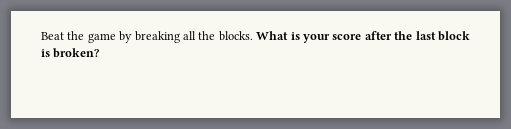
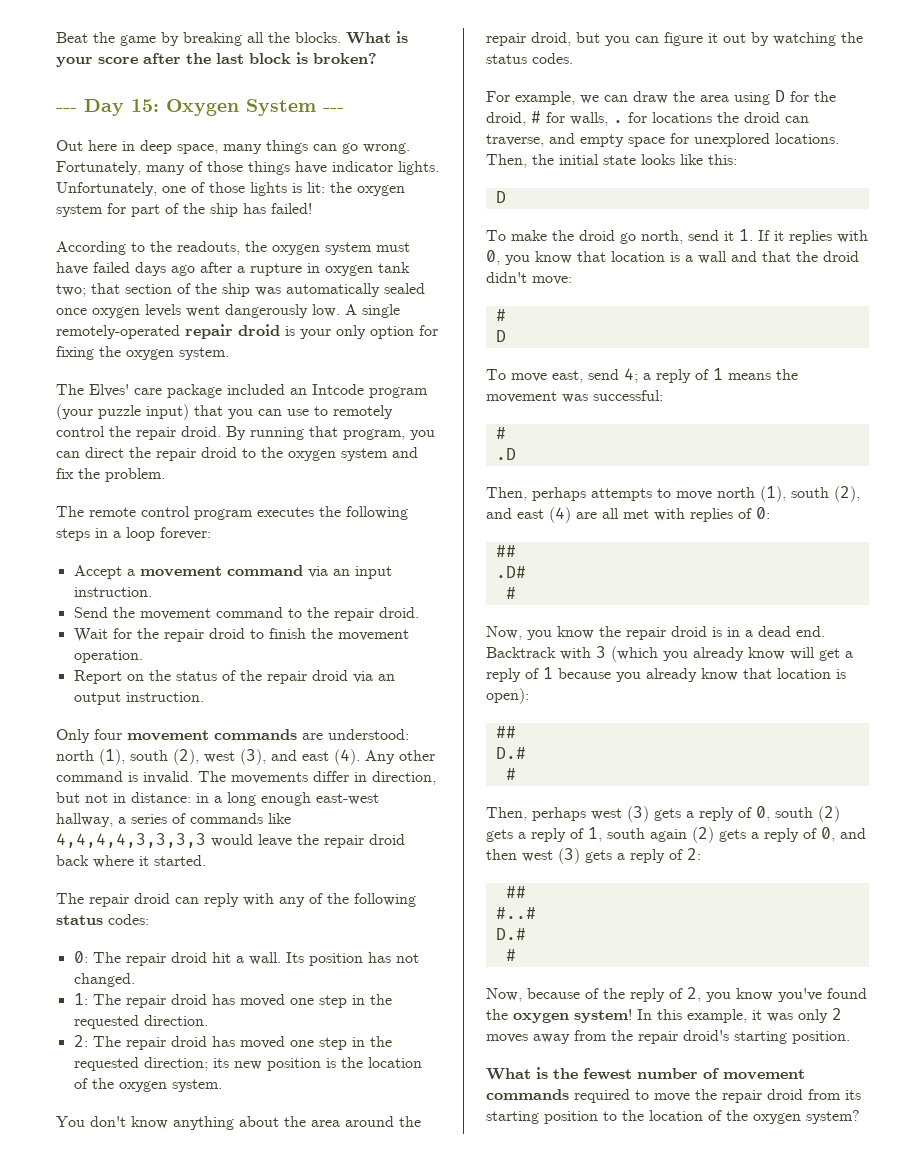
(100, 53) none -> [56,99,344,116] [56,140,410,154] [56,161,439,175] [56,182,405,196] [56,203,312,217] [56,241,410,255] [56,262,410,276] [56,283,425,297] [56,304,400,318] [56,324,438,339] [56,346,229,360] [56,384,428,398] [56,404,393,420] [56,426,435,440] [56,447,418,461] [56,468,165,482] [56,506,408,520] [56,527,211,541] [73,565,392,579] [73,587,152,597] [73,607,419,621] [73,628,409,642] [73,650,143,663] [73,670,395,684] [73,692,204,705] [56,729,409,743] [56,749,435,765] [56,771,436,785] [56,792,379,806] [56,813,291,827] [56,833,405,848] [56,855,206,868] [56,893,416,907] [56,914,149,925] [73,951,419,966] [73,973,135,987] [73,993,392,1008] [73,1015,208,1029] [73,1035,392,1050] [73,1057,422,1071] [73,1078,222,1092] [56,1116,421,1130] [486,32,863,46] [486,53,573,64] [486,90,836,105] [486,111,809,126] [486,133,839,147] [486,154,737,168] [495,191,506,203] [486,229,868,244] [486,250,859,265] [486,272,572,285] [495,309,506,321] [495,330,506,342] [486,368,798,383] [486,390,663,403] [495,427,506,439] [495,448,516,460] [486,486,860,502] [486,507,770,523] [495,545,516,557] [495,566,526,578] [505,587,516,599] [486,626,825,640] [486,646,853,662] [486,667,846,682] [486,688,529,704] [495,726,516,738] [495,747,526,759] [505,768,516,780] [486,806,840,822] [486,827,866,843] [486,848,701,864] [505,886,526,898] [495,907,536,919] [495,928,526,940] [505,949,516,961] [486,987,867,1002] [486,1008,842,1023] [486,1030,850,1044] [486,1067,805,1080] [486,1089,861,1103] [486,1110,860,1124] // --- Day 15: Oxygen System --- // Out here in deep space, many things can go wrong. Fortunately, many of those things have indicator lights. Unfortunately, one of those lights is lit: the oxygen system for part of the ship has failed! // According to the readouts, the oxygen system must have failed days ago after a rupture in oxygen tank two; that section of the ship was automatically sealed once oxygen levels went dangerously low. A single remotely-operated repair droid is your only option for fixing the oxygen system. // The Elves' care package included an Intcode program (your puzzle input) that you can use to remotely control the repair droid. By running that program, you can direct the repair droid to the oxygen system and fix the problem. // The remote control program executes the following steps in a loop forever: // Accept a movement command via an input instruction. // Send the movement command to the repair droid. // Wait for the repair droid to finish the movement operation. // Report on the status of the repair droid via an output instruction. // Only four movement commands are understood: north (1), south (2), west (3), and east (4). Any other command is invalid. The movements differ in direction, but not in distance: in a long enough east-west hallway, a series of commands like 4,4,4,4,3,3,3,3 would leave the repair droid back where it started. // The repair droid can reply with any of the following status codes: // 0: The repair droid hit a wall. Its position has not changed. // 1: The repair droid has moved one step in the requested direction. // 2: The repair droid has moved one step in the requested direction; its new position is the location of the oxygen system. // You don't know anything about the area around the repair droid, but you can figure it out by watching the status codes. // For example, we can draw the area using D for the droid, # for walls, . for locations the droid can traverse, and empty space for unexplored locations. Then, the initial state looks like this: // D // To make the droid go north, send it 1. If it replies with 0, you know that location is a wall and that the droid didn't move: // # // D // To move east, send 4; a reply of 1 means the movement was successful: // # // .D // Then, perhaps attempts to move north (1), south (2), and east (4) are all met with replies of 0: // ## // .D# // # // Now, you know the repair droid is in a dead end. Backtrack with 3 (which you already know will get a reply of 1 because you already know that location is open): // ## // D.# // # // Then, perhaps west (3) gets a reply of 0, south (2) gets a reply of 1, south again (2) gets a reply of 0, and then west (3) gets a reply of 2: // ## // #..# // D.# // # // Now, because of the reply of 2, you know you've found the oxygen system! In this example, it was only 2 moves away from the repair droid's starting position. // What is the fewest number of movement commands required to move the repair droid from its starting position to the location of the oxygen system?

